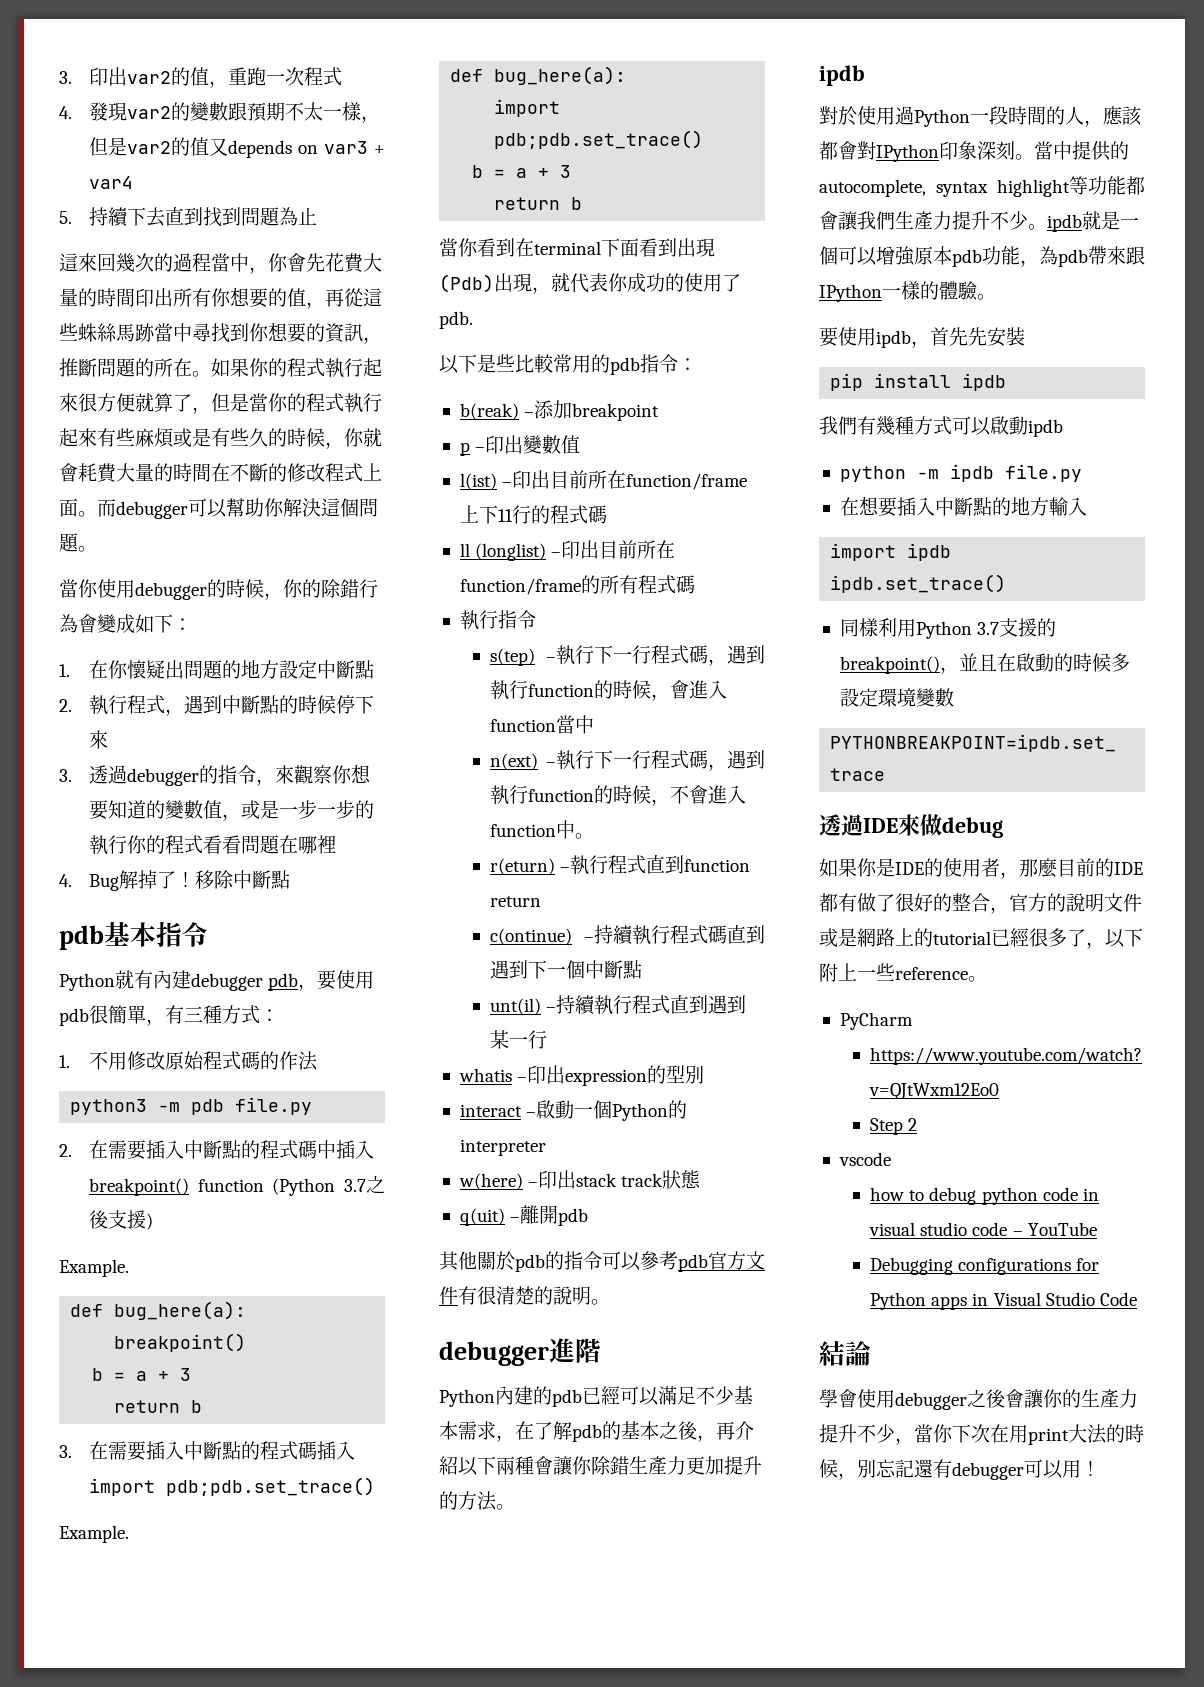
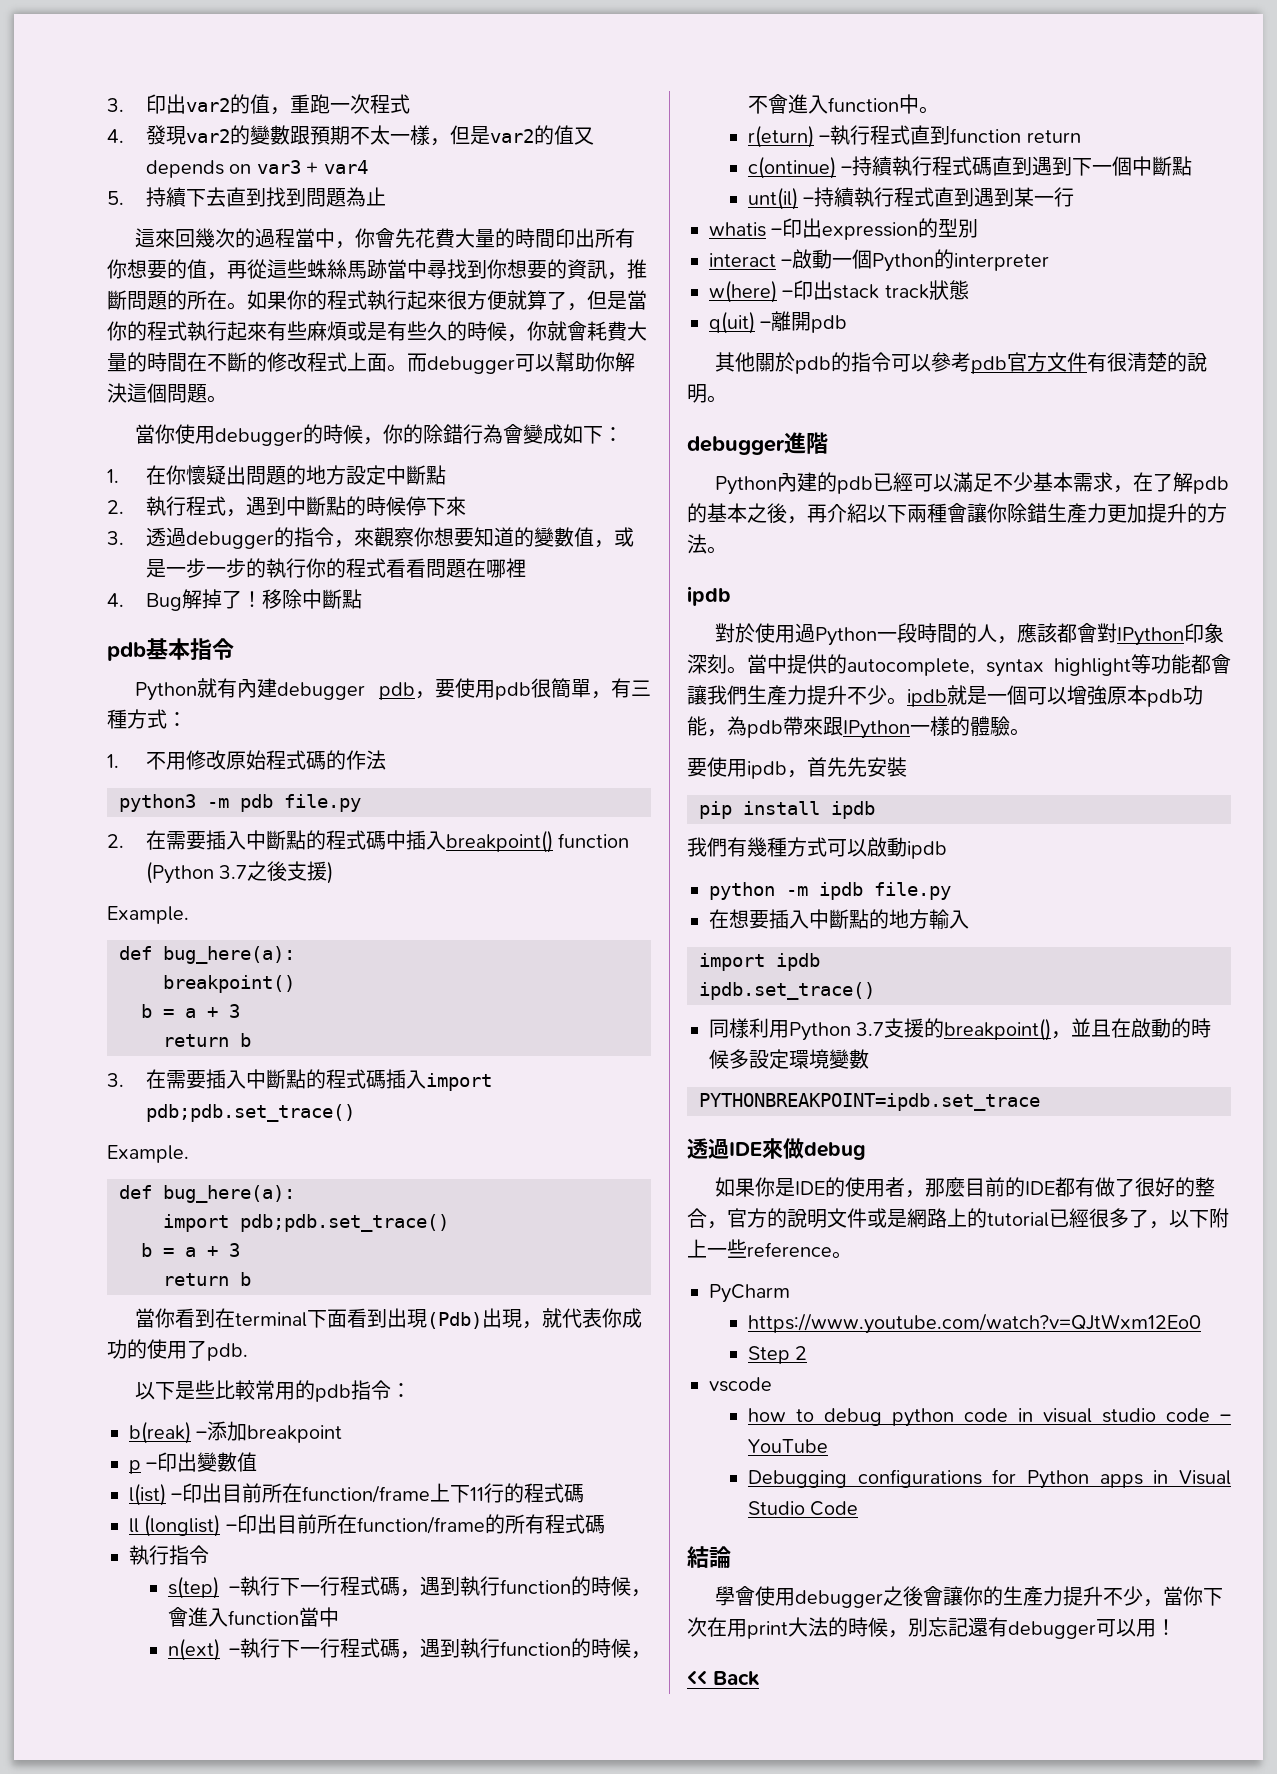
(1100, 1468) none -> [687,1670,760,1686] // << Back

